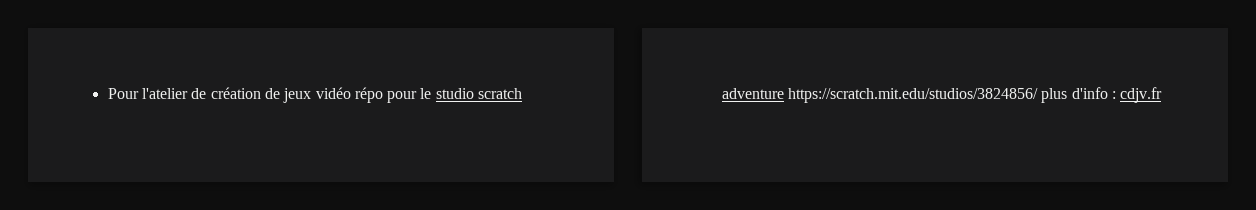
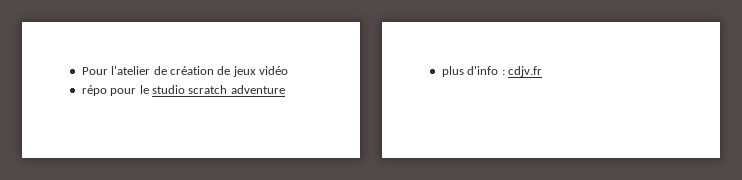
(351, 93) none -> (288, 70) //
[787,88,1038,103] https://scratch.mit.edu/studios/3824856/ -> (285, 89) //

